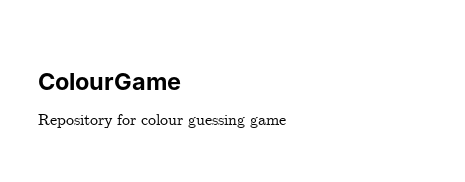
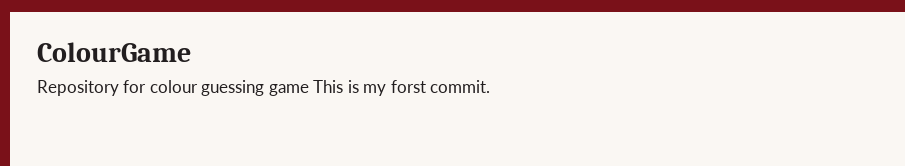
(286, 122) none -> [313,80,491,96] This is my forst commit.

